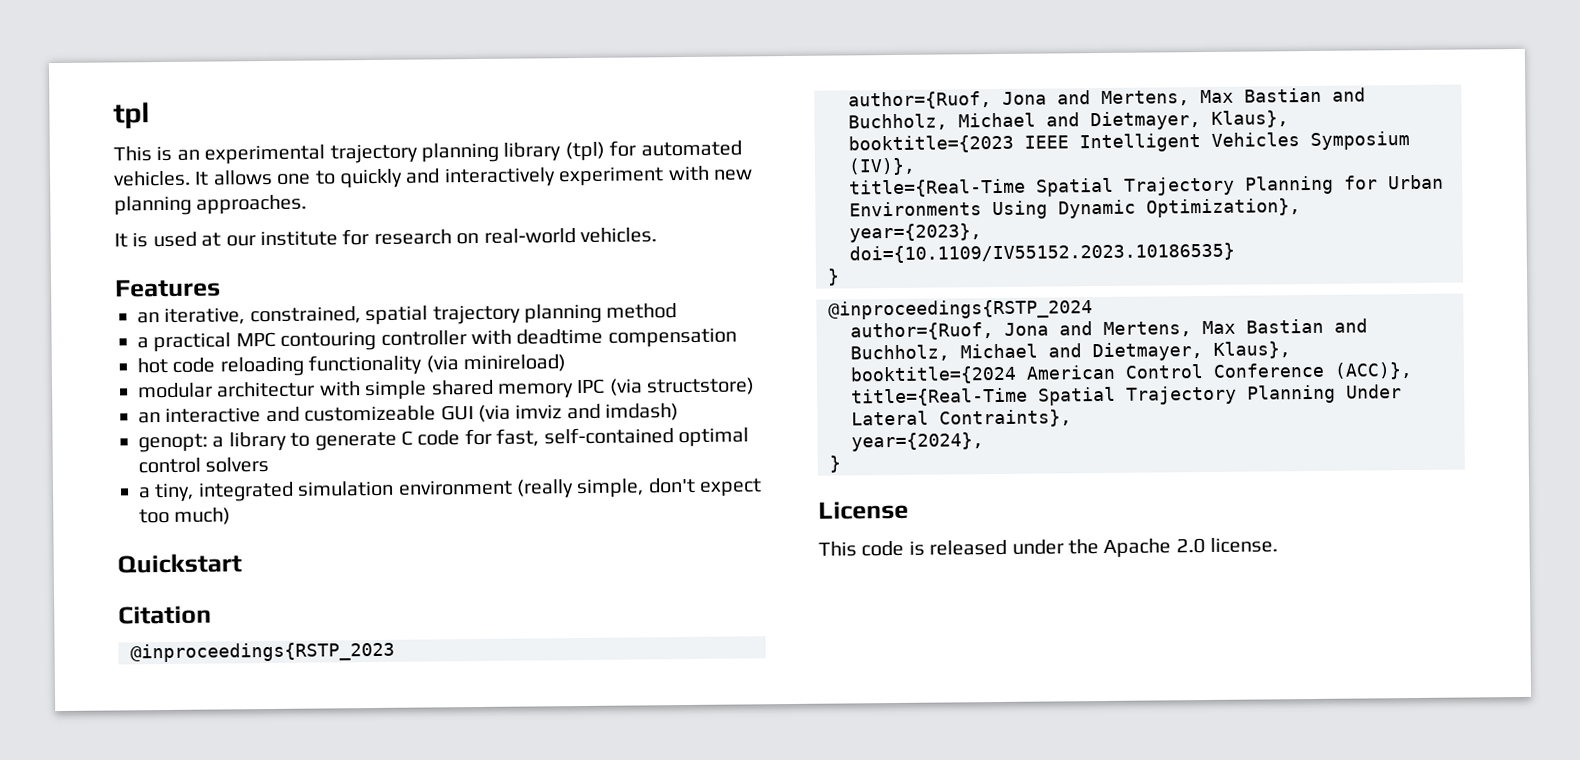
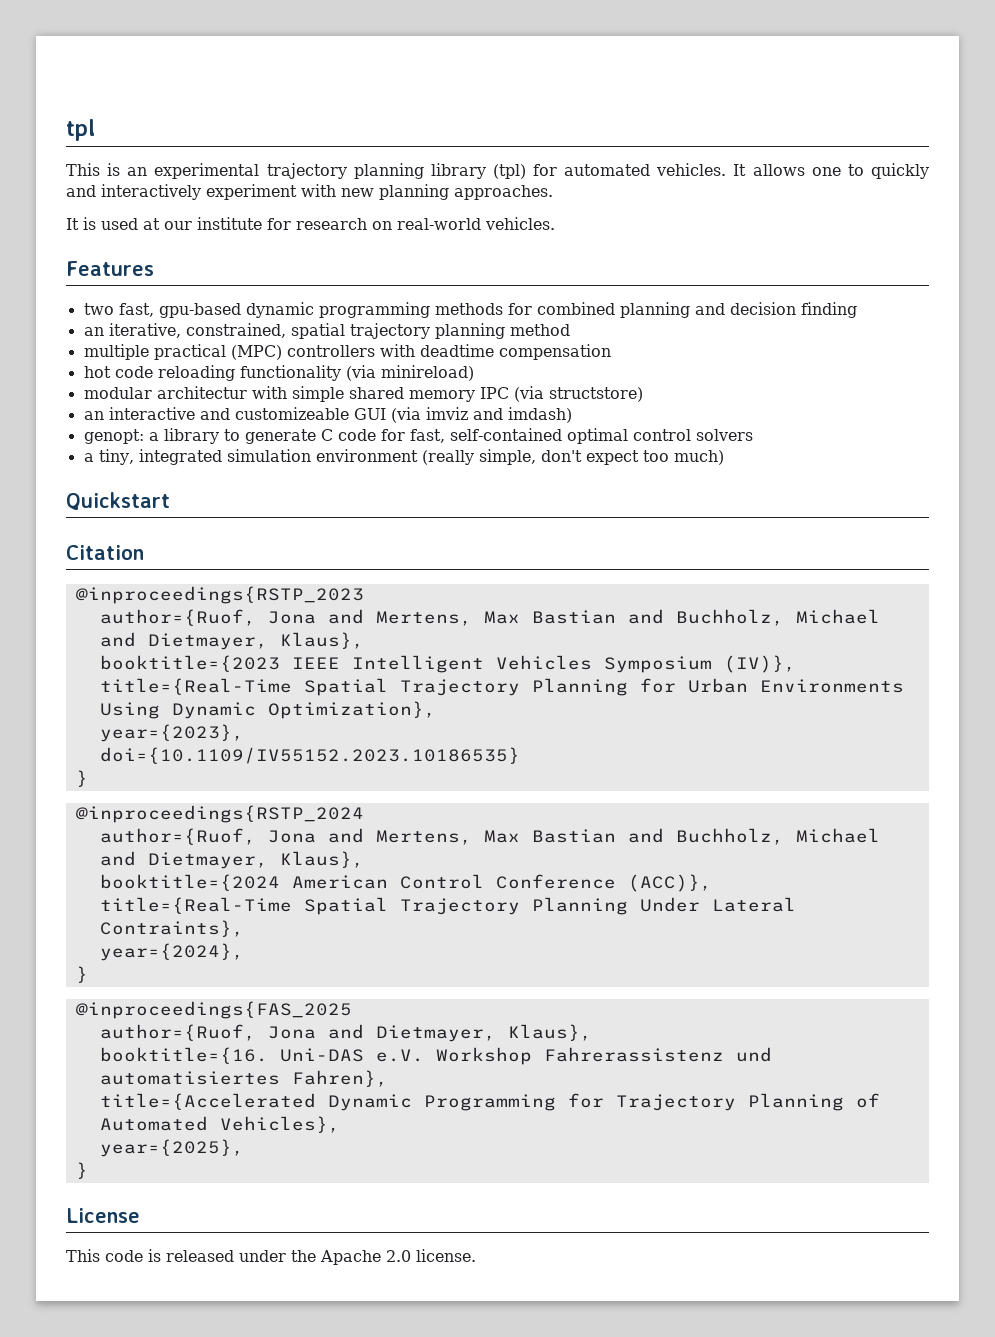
(221, 288) none -> [83,302,857,318] // two fast, gpu-based dynamic programming methods for combined planning and decision finding
[137,330,467,353] a practical MPC contouring controller -> [83,344,375,360] multiple practical (MPC) controllers
(841, 464) none -> [75,1001,352,1019] [99,1024,592,1042] [99,1047,772,1065] [99,1070,388,1087] [99,1093,880,1111] [99,1116,340,1133] [99,1139,244,1157] [75,1162,88,1179] // @inproceedings{FAS_2025 // author={Ruof, Jona and Dietmayer, Klaus}, // booktitle={16. Uni-DAS e.V. Workshop Fahrerassistenz und automatisiertes Fahren}, // title={Accelerated Dynamic Programming for Trajectory Planning of Automated Vehicles}, // year={2025}, // }

